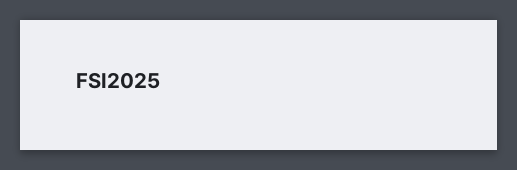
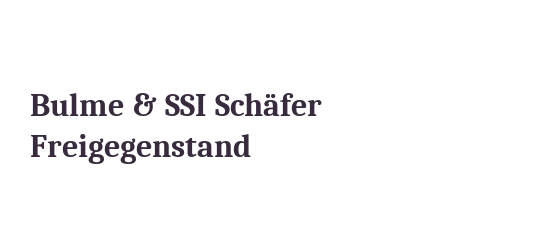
[76,72,160,89] FSI2025 -> [30,93,322,116] [30,134,251,164] Bulme & SSI Schäfer Freigegenstand

